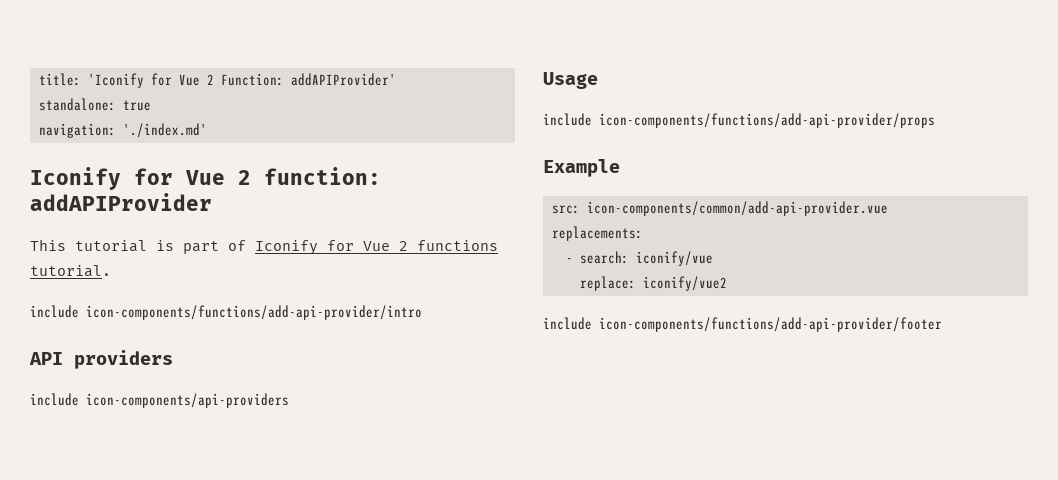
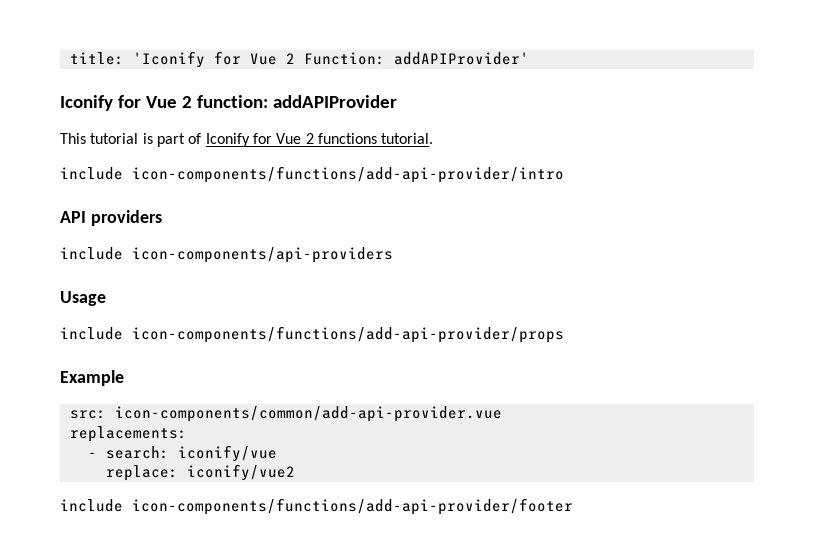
[38,98,151,111] [38,123,207,138] // standalone: true // navigation: './index.md' -> (529, 58) none

